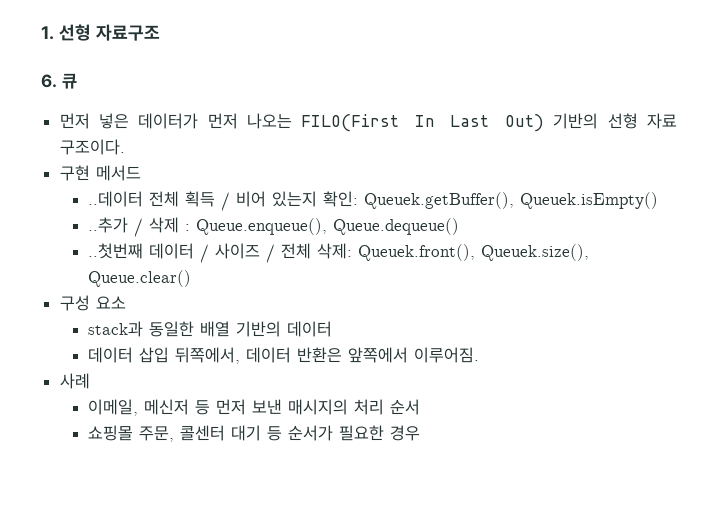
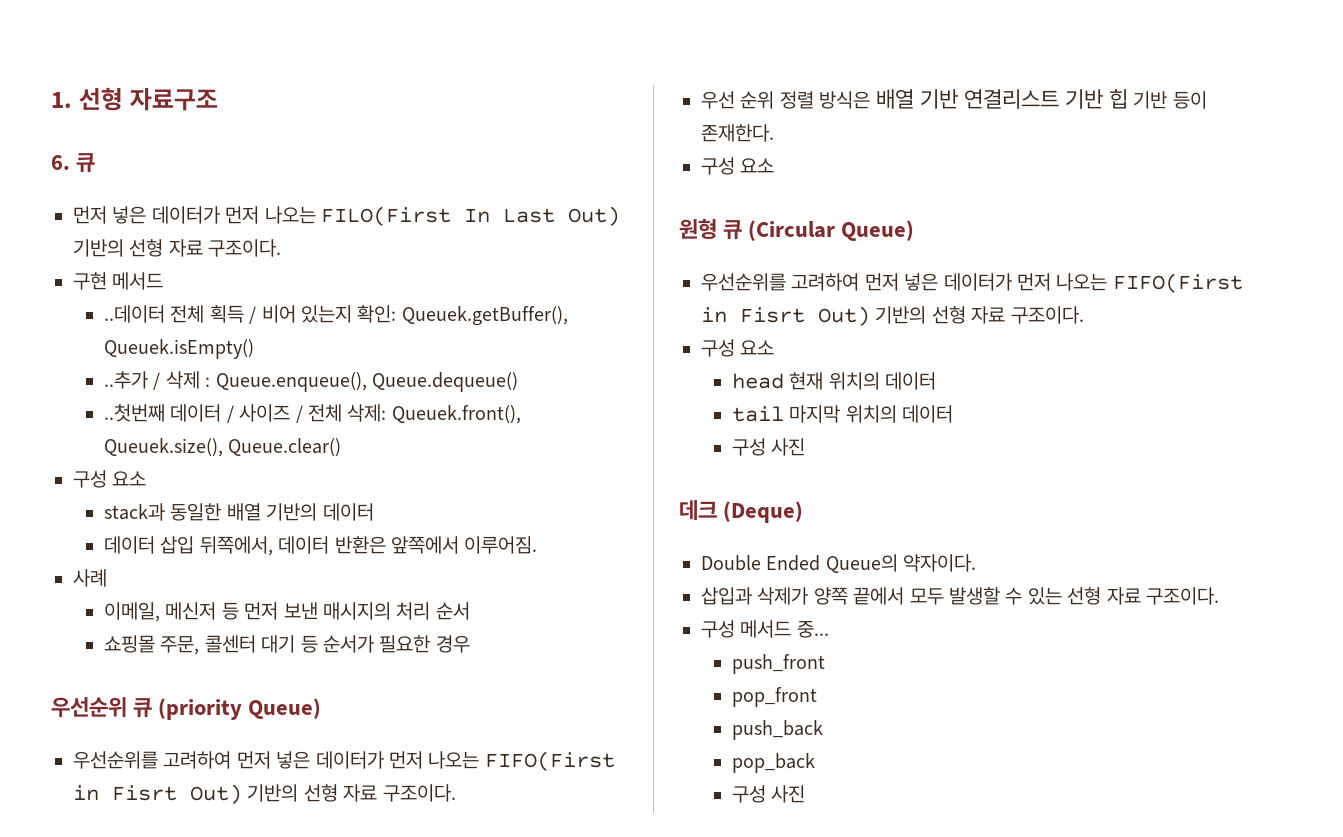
(421, 433) none -> [51,697,322,720] [73,751,615,771] [73,784,456,804] [701,89,1207,109] [701,124,774,142] [701,157,775,175] [679,218,915,241] [701,273,1243,293] [701,306,1084,326] [701,339,775,357] [732,372,937,390] [732,405,954,423] [732,438,806,456] [679,500,804,523] [701,554,977,573] [701,587,1219,605] [701,620,829,638] [732,654,826,674] [732,687,818,707] [732,720,824,740] [732,753,816,773] [732,785,806,803] // 우선순위 큐 (priority Queue) // 우선순위를 고려하여 먼저 넣은 데이터가 먼저 나오는 FIFO(First in Fisrt Out) 기반의 선형 자료 구조이다. // 우선 순위 정렬 방식은 배열 기반 연결리스트 기반 힙 기반 등이 존재한다. // 구성 요소 // 원형 큐 (Circular Queue) // 우선순위를 고려하여 먼저 넣은 데이터가 먼저 나오는 FIFO(First in Fisrt Out) 기반의 선형 자료 구조이다. // 구성 요소 // head 현재 위치의 데이터 // tail 마지막 위치의 데이터 // 구성 사진 // 데크 (Deque) // Double Ended Queue의 약자이다. // 삽입과 삭제가 양쪽 끝에서 모두 발생할 수 있는 선형 자료 구조이다. // 구성 메서드 중... // push_front // pop_front // push_back // pop_back // 구성 사진

